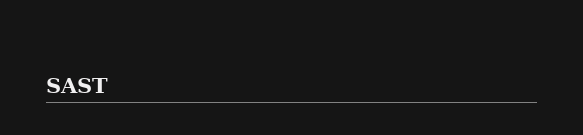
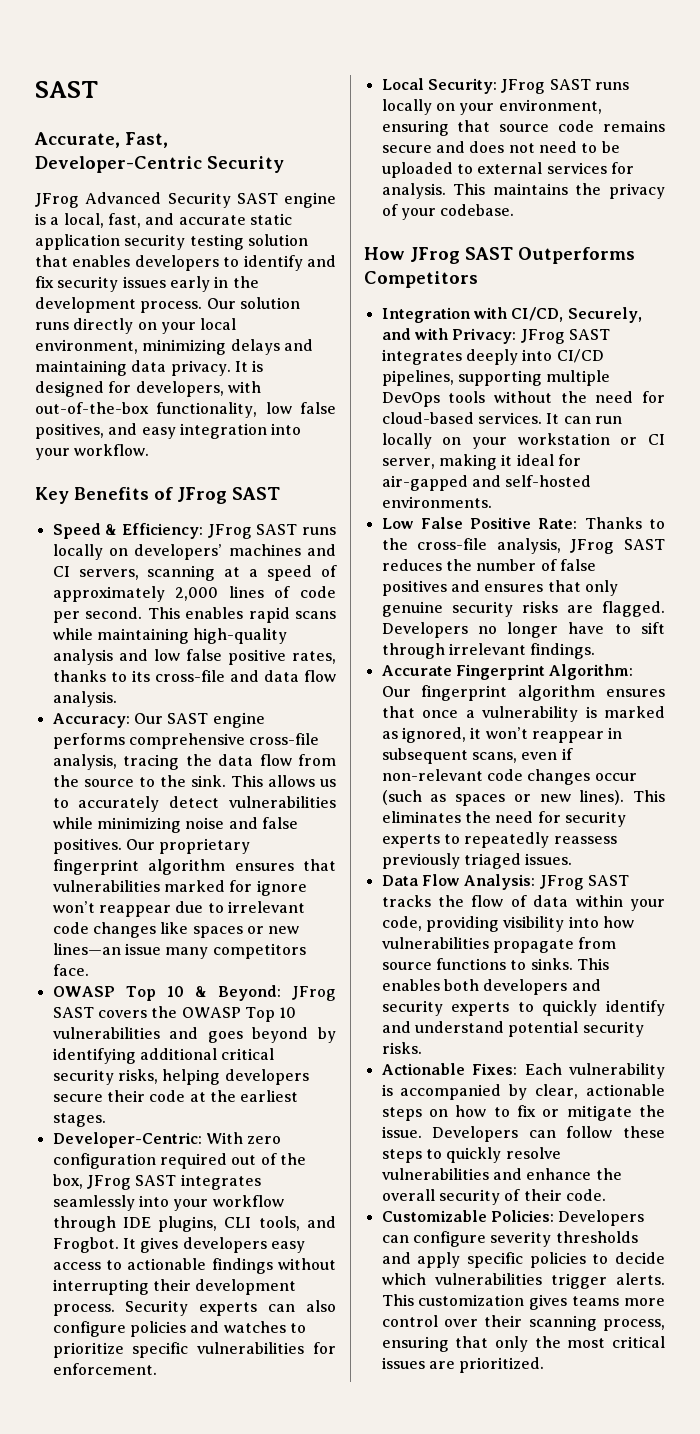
[46,78,108,93] SAST -> [35,81,98,98] [34,132,168,148] [35,156,284,173] [35,192,336,208] [35,213,292,228] [35,234,308,250] [35,255,336,271] [35,276,259,292] [35,297,300,313] [35,318,237,334] [35,339,313,355] [35,360,264,376] [35,381,261,397] [35,402,336,418] [35,423,302,439] [35,444,150,460] [35,487,280,504] [52,523,336,539] [52,544,336,560] [52,565,337,581] [52,586,336,602] [52,607,336,623] [52,628,288,644] [52,649,336,665] [52,670,336,682] [52,691,117,707] [52,712,265,728] [52,733,320,749] [52,754,336,770] [52,775,336,787] [52,796,336,812] [52,817,298,833] [52,838,251,854] [52,859,336,875] [52,880,307,896] [52,901,305,917] [52,922,300,938] [52,943,306,959] [52,964,89,976] [52,985,336,1001] [52,1006,297,1022] [52,1027,336,1043] [52,1048,275,1064] [52,1069,309,1085] [52,1090,299,1102] [52,1113,106,1127] [52,1132,282,1148] [52,1153,306,1169] [52,1174,261,1190] [52,1195,284,1211] [52,1216,336,1232] [52,1237,305,1253] [52,1258,336,1274] [52,1279,297,1295] [52,1300,336,1316] [52,1321,306,1337] [52,1342,336,1358] [52,1363,157,1375] [381,78,629,94] [381,99,602,115] [381,120,665,136] [381,141,620,153] [381,162,634,178] [381,183,665,199] [381,204,515,220] [364,247,635,264] [364,271,478,288] [381,307,642,323] [381,328,610,344] [381,349,604,365] [381,370,611,386] [381,391,665,407] [381,412,622,424] [381,433,665,449] [381,454,581,470] [381,475,592,491] [381,496,492,508] [381,517,665,529] [381,538,665,554] [381,559,596,571] [381,580,618,596] [381,601,665,617] [381,622,665,638] [381,643,596,659] [381,664,634,680] [381,685,665,701] [381,706,665,722] [381,727,623,743] [381,748,573,764] [381,769,637,785] [381,790,665,806] [381,811,626,827] [381,832,617,848] [381,853,573,869] [381,874,629,890] [381,895,665,911] [381,916,634,932] [381,937,617,953] [381,958,609,970] [381,979,601,995] [381,1000,665,1016] [381,1021,644,1037] [381,1042,422,1054] [381,1063,665,1079] [381,1084,665,1100] [381,1105,665,1121] [381,1126,665,1142] [381,1147,561,1163] [381,1168,622,1180] [381,1189,606,1205] [381,1210,645,1226] [381,1231,638,1247] [381,1252,665,1268] [381,1273,665,1289] [381,1294,665,1310] [381,1315,665,1331] [381,1336,665,1352] [381,1357,545,1373] SAST // Accurate, Fast, Developer-Centric Security // JFrog Advanced Security SAST engine is a local, fast, and accurate static application security testing solution that enables developers to identify and fix security issues early in the development process. Our solution runs directly on your local environment, minimizing delays and maintaining data privacy. It is designed for developers, with out-of-the-box functionality, low false positives, and easy integration into your workflow. // Key Benefits of JFrog SAST // Speed & Efficiency: JFrog SAST runs locally on developers’ machines and CI servers, scanning at a speed of approximately 2,000 lines of code per second. This enables rapid scans while maintaining high-quality analysis and low false positive rates, thanks to its cross-file and data flow analysis. // Accuracy: Our SAST engine performs comprehensive cross-file analysis, tracing the data flow from the source to the sink. This allows us to accurately detect vulnerabilities while minimizing noise and false positives. Our proprietary fingerprint algorithm ensures that vulnerabilities marked for ignore won’t reappear due to irrelevant code changes like spaces or new lines—an issue many competitors face. // OWASP Top 10 & Beyond: JFrog SAST covers the OWASP Top 10 vulnerabilities and goes beyond by identifying additional critical security risks, helping developers secure their code at the earliest stages. // Developer-Centric: With zero configuration required out of the box, JFrog SAST integrates seamlessly into your workflow through IDE plugins, CLI tools, and Frogbot. It gives developers easy access to actionable findings without interrupting their development process. Security experts can also configure policies and watches to prioritize specific vulnerabilities for enforcement. // Local Security: JFrog SAST runs locally on your environment, ensuring that source code remains secure and does not need to be uploaded to external services for analysis. This maintains the privacy of your codebase. // How JFrog SAST Outperforms Competitors // Integration with CI/CD, Securely, and with Privacy: JFrog SAST integrates deeply into CI/CD pipelines, supporting multiple DevOps tools without the need for cloud-based services. It can run locally on your workstation or CI server, making it ideal for air-gapped and self-hosted environments. // Low False Positive Rate: Thanks to the cross-file analysis, JFrog SAST reduces the number of false positives and ensures that only genuine security risks are flagged. Developers no longer have to sift through irrelevant findings. // Accurate Fingerprint Algorithm: Our fingerprint algorithm ensures that once a vulnerability is marked as ignored, it won’t reappear in subsequent scans, even if non-relevant code changes occur (such as spaces or new lines). This eliminates the need for security experts to repeatedly reassess previously triaged issues. // Data Flow Analysis: JFrog SAST tracks the flow of data within your code, providing visibility into how vulnerabilities propagate from source functions to sinks. This enables both developers and security experts to quickly identify and understand potential security risks. // Actionable Fixes: Each vulnerability is accompanied by clear, actionable steps on how to fix or mitigate the issue. Developers can follow these steps to quickly resolve vulnerabilities and enhance the overall security of their code. // Customizable Policies: Developers can configure severity thresholds and apply specific policies to decide which vulnerabilities trigger alerts. This customization gives teams more control over their scanning process, ensuring that only the most critical issues are prioritized.

